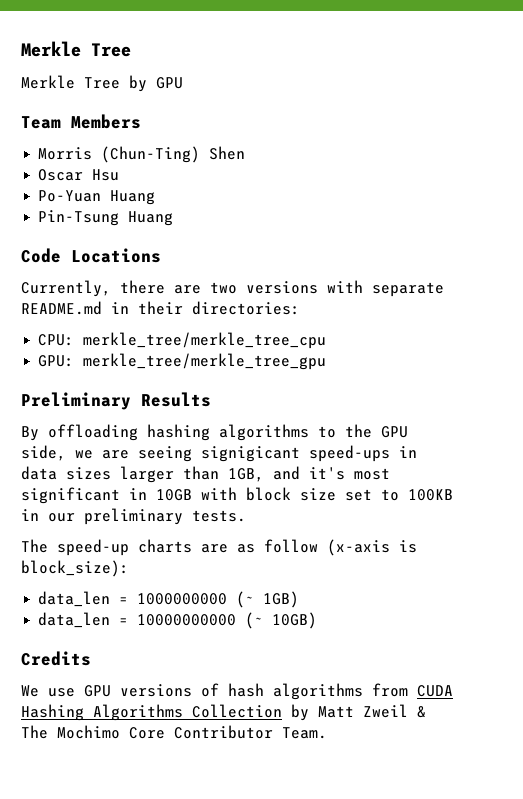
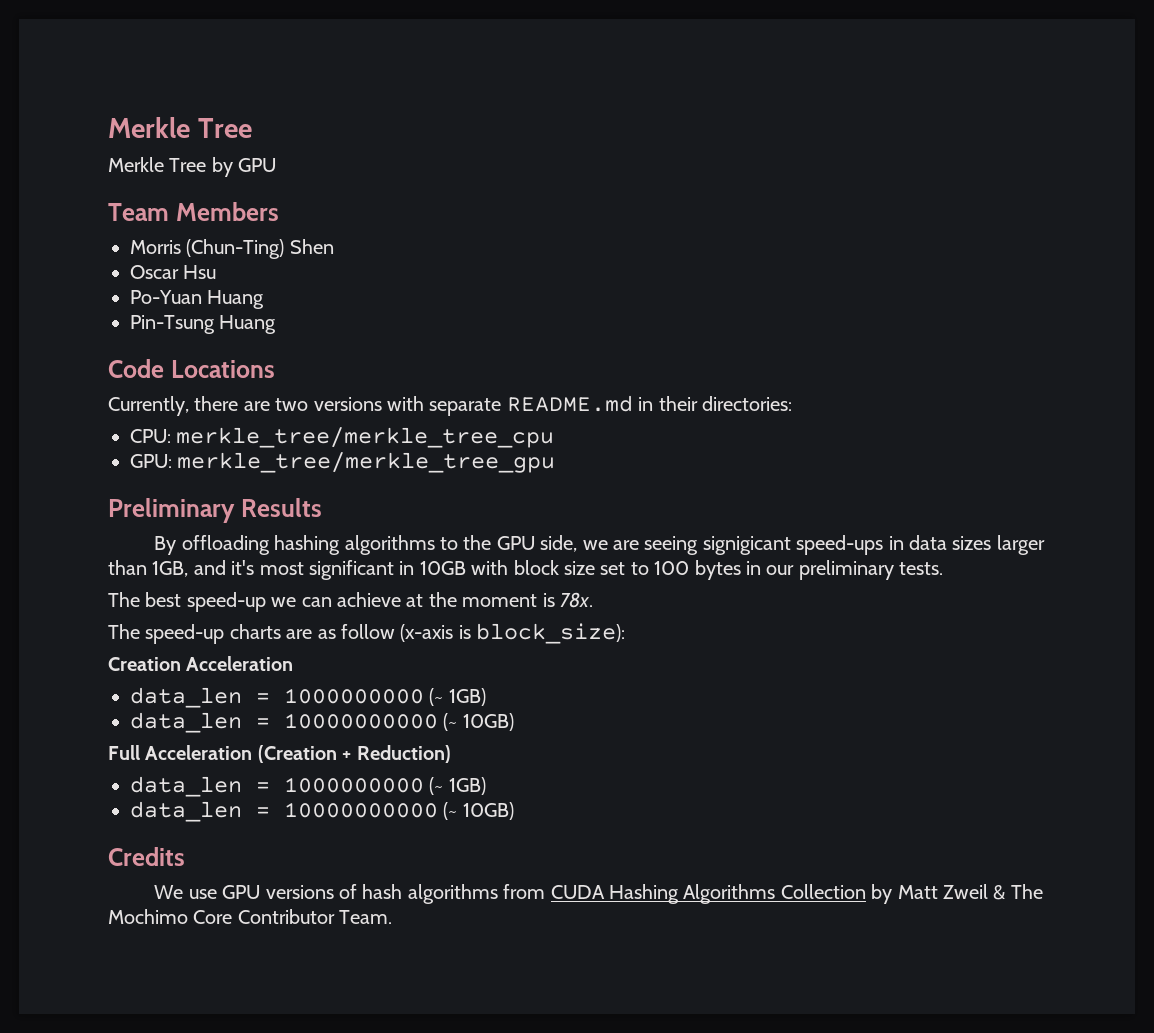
[408,489,453,501] 100KB -> [654,560,741,580] 100 bytes
(246, 516) none -> [108,592,593,612] // The best speed-up we can achieve at the moment is 78x.
(129, 568) none -> [108,656,294,671] [130,687,486,708] [130,712,514,733] [108,745,451,763] // Creation Acceleration // data_len = 1000000000 (~ 1GB) // data_len = 10000000000 (~ 10GB) // Full Acceleration (Creation + Reduction)

